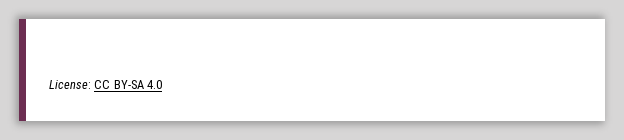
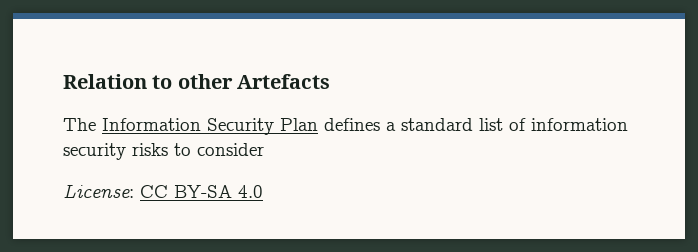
(49, 84) none -> [63,74,331,89] [63,118,628,135] [63,143,264,160] Relation to other Artefacts // The Information Security Plan defines a standard list of information security risks to consider //

